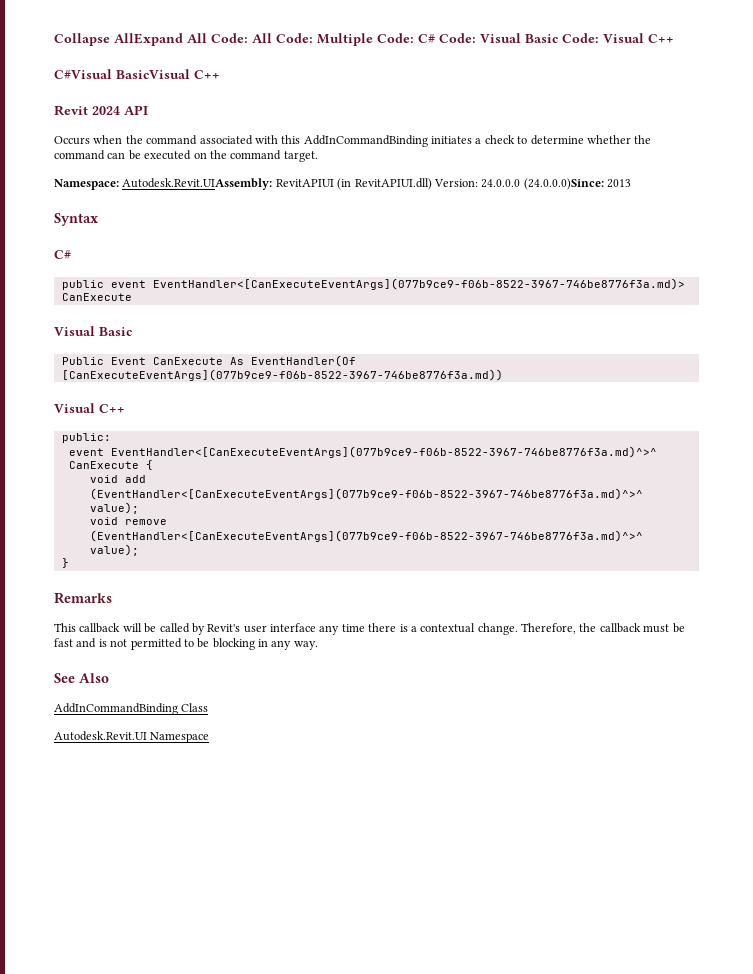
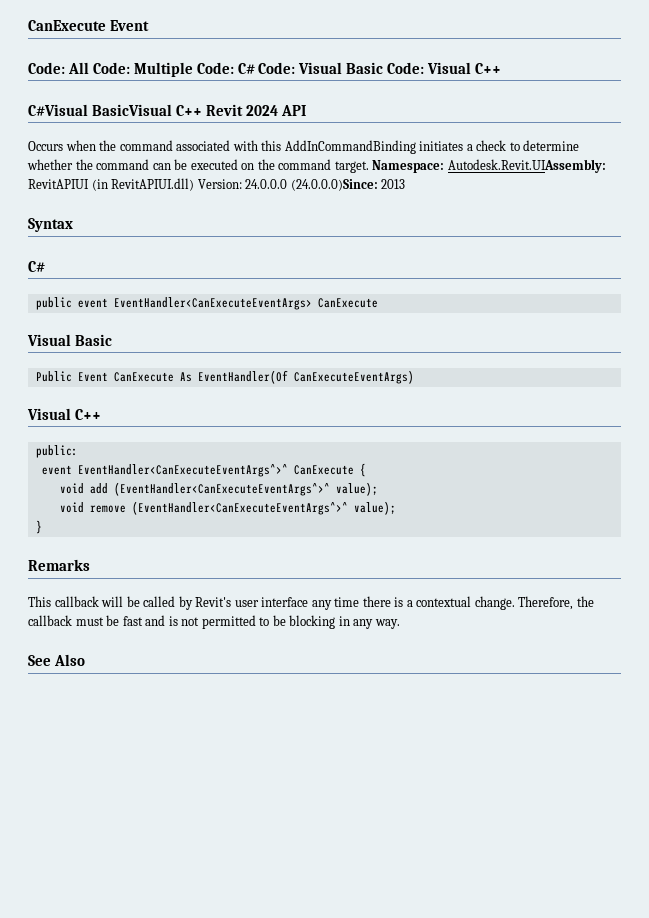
[54,33,207,46] Collapse AllExpand All -> [28,20,150,31] CanExecute Event //
(220, 74) // -> (202, 110) none
(318, 156) // -> (369, 167) none
[152,278,685,290] EventHandler<[CanExecuteEventArgs](077b9ce9-f06b-8522-3967-746be8776f3a.md)> -> [113,297,312,310] EventHandler<CanExecuteEventArgs>
[61,369,503,381] [CanExecuteEventArgs](077b9ce9-f06b-8522-3967-746be8776f3a.md)) -> [293,370,414,384] CanExecuteEventArgs)
[110,446,657,458] EventHandler<[CanExecuteEventArgs](077b9ce9-f06b-8522-3967-746be8776f3a.md)^>^ -> [77,464,288,477] EventHandler<CanExecuteEventArgs^>^
[89,488,643,500] (EventHandler<[CanExecuteEventArgs](077b9ce9-f06b-8522-3967-746be8776f3a.md)^>^ -> [113,482,330,496] (EventHandler<CanExecuteEventArgs^>^
[89,530,643,542] (EventHandler<[CanExecuteEventArgs](077b9ce9-f06b-8522-3967-746be8776f3a.md)^>^ -> [131,501,348,515] (EventHandler<CanExecuteEventArgs^>^
[54,703,209,715] [54,731,210,743] // AddInCommandBinding Class // Autodesk.Revit.UI Namespace -> (86, 660) none

